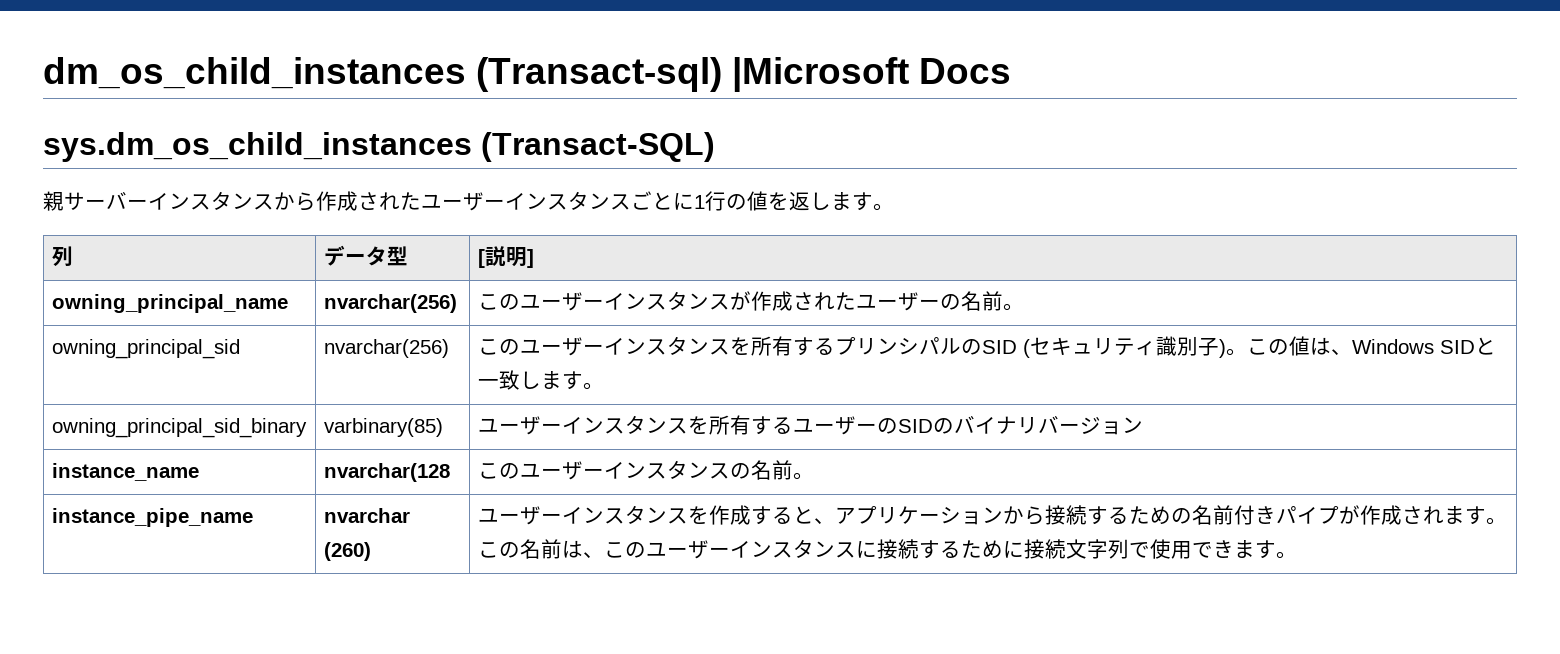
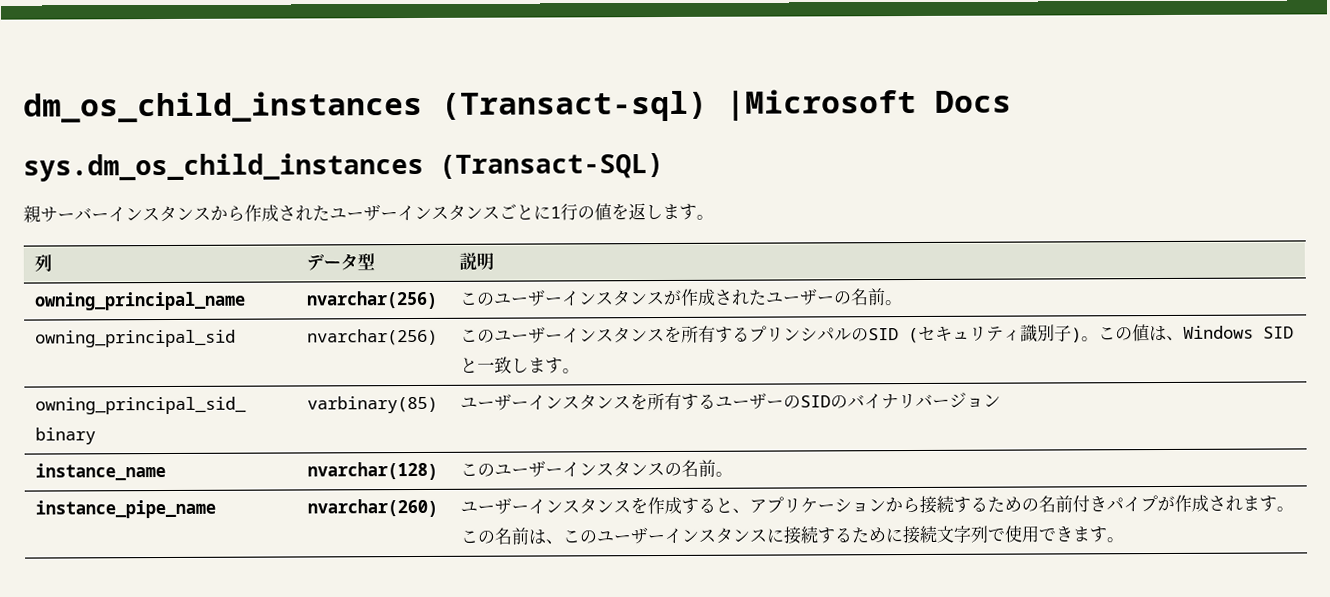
[477,249,485,268] [ -> (376, 262) none
[526,249,534,268] ] -> (495, 261) none
[323,463,450,482] nvarchar(128 -> [307,461,439,481] nvarchar(128)
[323,508,410,523] [323,542,371,561] nvarchar (260) -> [307,498,439,518] nvarchar(260)

